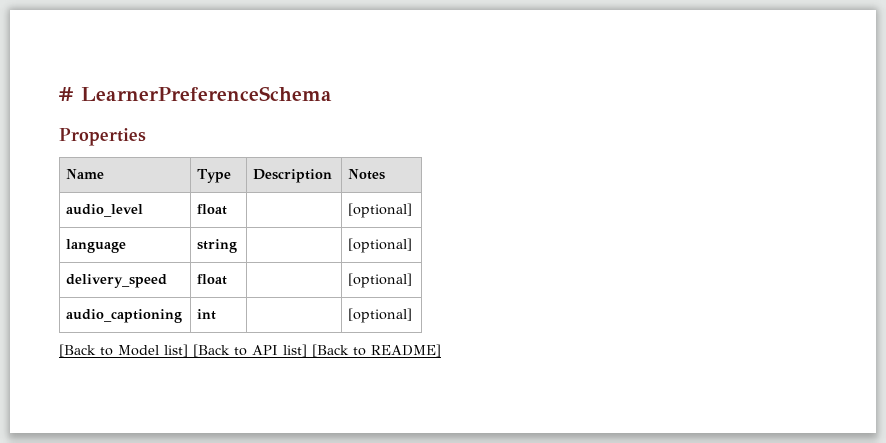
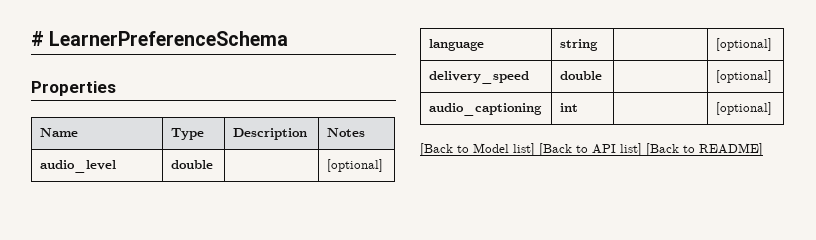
[197,204,228,215] float -> [171,160,214,169] double
[197,274,228,285] float -> [560,71,603,80] double

